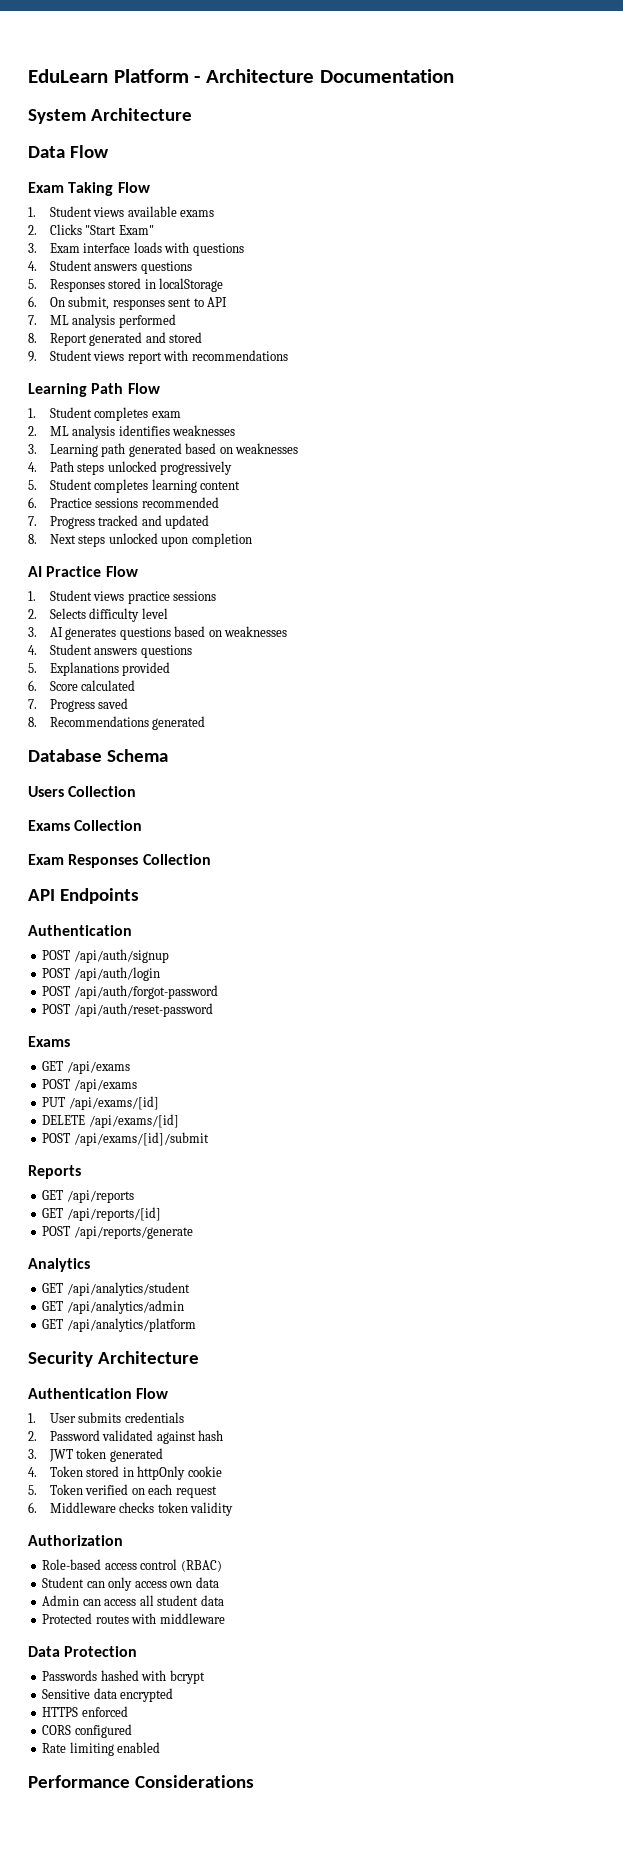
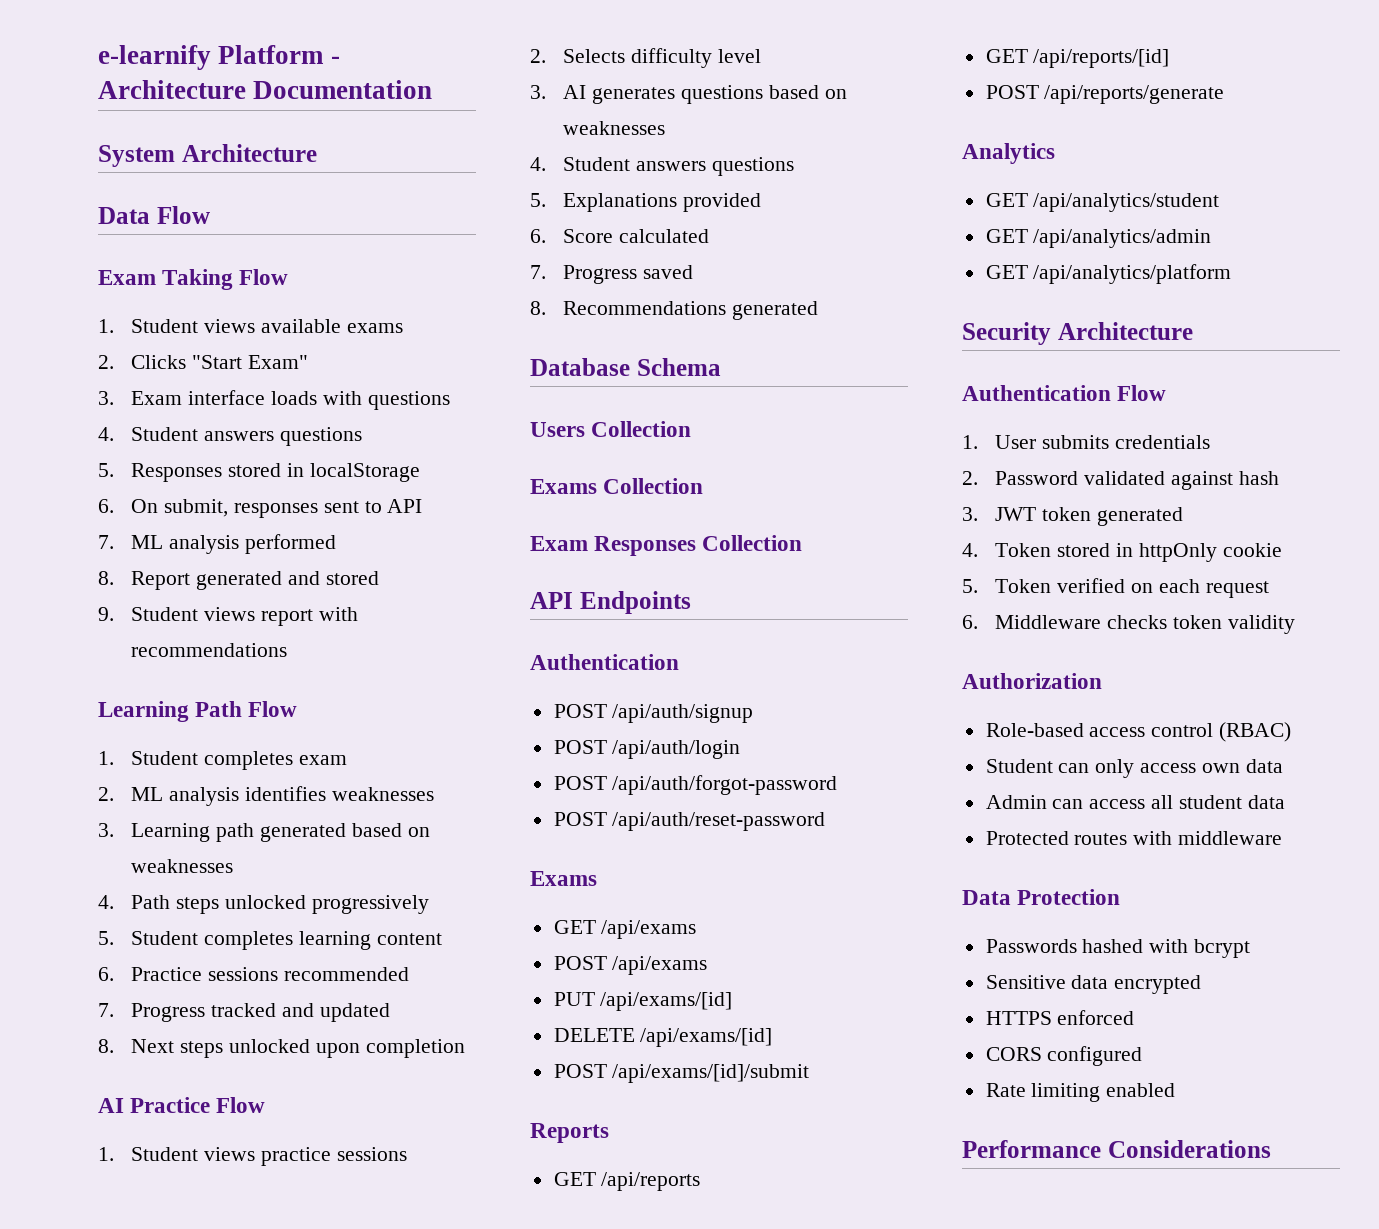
[28,69,108,83] EduLearn -> [98,45,211,70] e-learnify

